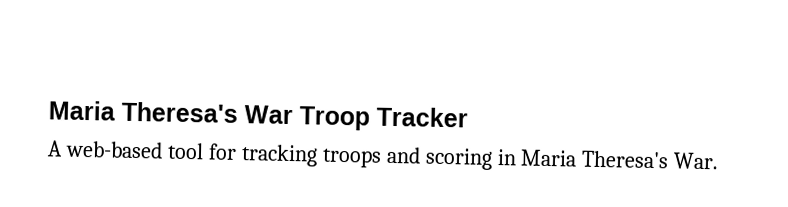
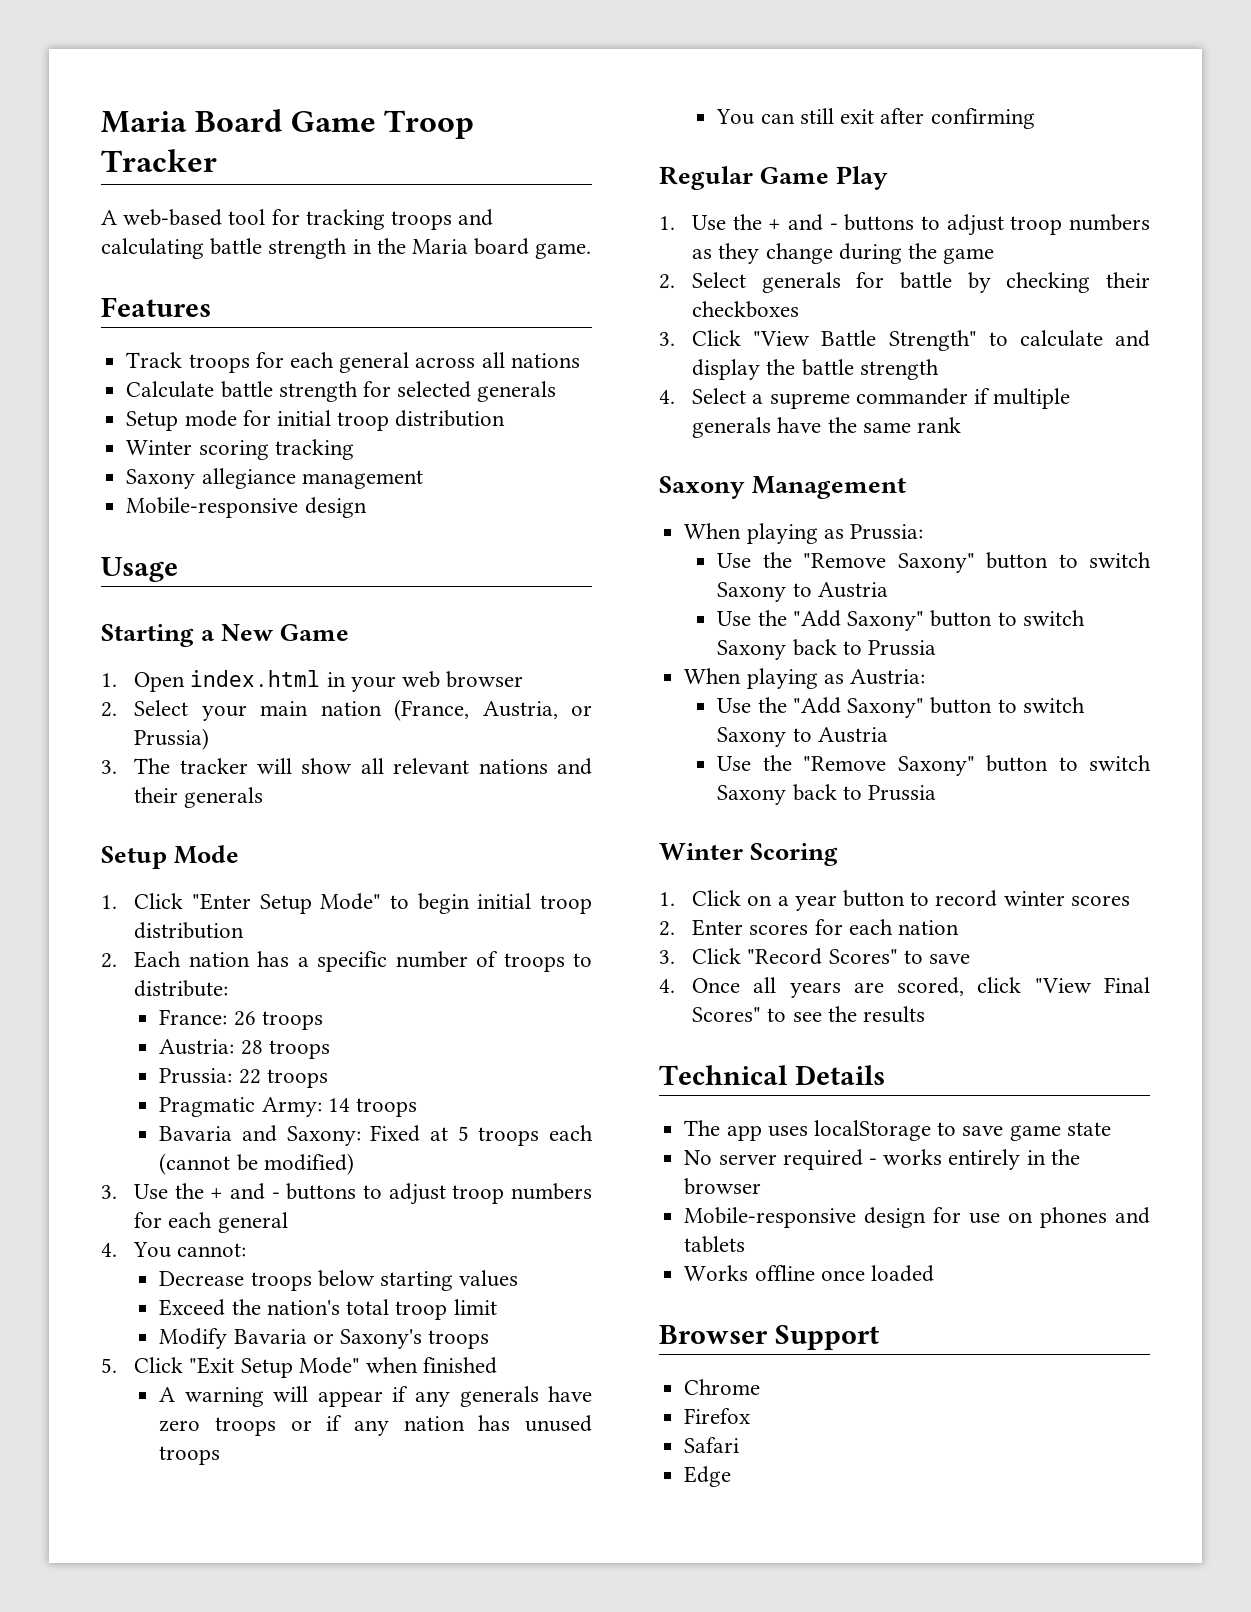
[48,100,293,125] Maria Theresa's War -> [101,109,376,133] Maria Board Game
[424,147,720,170] scoring in Maria Theresa's War. -> [101,238,592,259] [101,297,211,317] [126,352,580,373] [126,381,557,402] [126,410,506,431] [126,439,354,460] [126,468,423,489] [126,497,367,518] [101,557,178,582] [101,624,350,647] [101,670,524,692] [101,699,592,721] [134,728,210,750] [101,758,592,775] [134,787,264,808] [101,845,240,869] [101,893,592,914] [134,922,245,939] [101,951,592,972] [134,980,229,997] [159,1009,323,1030] [159,1039,330,1059] [159,1068,328,1088] [159,1097,418,1117] [159,1125,594,1146] [159,1153,354,1175] [101,1183,592,1205] [134,1212,288,1233] [101,1242,247,1258] [159,1270,519,1291] [159,1299,497,1320] [159,1328,490,1349] [101,1357,498,1378] [159,1386,592,1407] [159,1415,592,1436] [159,1446,221,1465] [716,108,1035,129] [659,166,889,190] [659,214,1150,236] [692,243,995,264] [659,272,1150,293] [692,301,800,318] [659,330,1150,351] [692,359,939,380] [659,388,1071,409] [692,417,962,438] [659,476,907,499] [684,523,923,544] [717,552,1151,573] [717,582,888,602] [717,610,1085,631] [717,639,937,660] [684,668,925,689] [717,697,1085,718] [717,727,888,747] [717,755,1151,776] [717,784,937,805] [659,843,839,866] [659,890,1130,911] [659,919,960,936] [659,948,971,965] [659,977,1150,998] [692,1006,926,1023] [659,1065,885,1085] [684,1120,1111,1141] [684,1149,1080,1170] [684,1178,762,1195] [684,1207,1150,1228] [684,1236,746,1253] [684,1265,934,1282] [659,1325,879,1350] [684,1379,761,1395] [684,1408,751,1424] [684,1437,740,1453] [684,1466,732,1487] calculating battle strength in the Maria board game. // Features // Track troops for each general across all nations // Calculate battle strength for selected generals // Setup mode for initial troop distribution // Winter scoring tracking // Saxony allegiance management // Mobile-responsive design // Usage // Starting a New Game // 1. Open index.html in your web browser // 2. Select your main nation (France, Austria, or Prussia) // 3. The tracker will show all relevant nations and their generals // Setup Mode // 1. Click "Enter Setup Mode" to begin initial troop distribution // 2. Each nation has a specific number of troops to distribute: // France: 26 troops // Austria: 28 troops // Prussia: 22 troops // Pragmatic Army: 14 troops // Bavaria and Saxony: Fixed at 5 troops each (cannot be modified) // 3. Use the + and - buttons to adjust troop numbers for each general // 4. You cannot: // Decrease troops below starting values // Exceed the nation's total troop limit // Modify Bavaria or Saxony's troops // 5. Click "Exit Setup Mode" when finished // A warning will appear if any generals have zero troops or if any nation has unused troops // You can still exit after confirming // Regular Game Play // 1. Use the + and - buttons to adjust troop numbers as they change during the game // 2. Select generals for battle by checking their checkboxes // 3. Click "View Battle Strength" to calculate and display the battle strength // 4. Select a supreme commander if multiple generals have the same rank // Saxony Management // When playing as Prussia: // Use the "Remove Saxony" button to switch Saxony to Austria // Use the "Add Saxony" button to switch Saxony back to Prussia // When playing as Austria: // Use the "Add Saxony" button to switch Saxony to Austria // Use the "Remove Saxony" button to switch Saxony back to Prussia // Winter Scoring // 1. Click on a year button to record winter scores // 2. Enter scores for each nation // 3. Click "Record Scores" to save // 4. Once all years are scored, click "View Final Scores" to see the results // Technical Details // The app uses localStorage to save game state // No server required - works entirely in the browser // Mobile-responsive design for use on phones and tablets // Works offline once loaded // Browser Support // Chrome // Firefox // Safari // Edge

